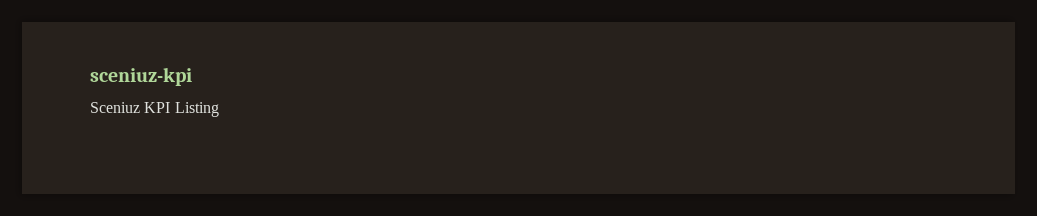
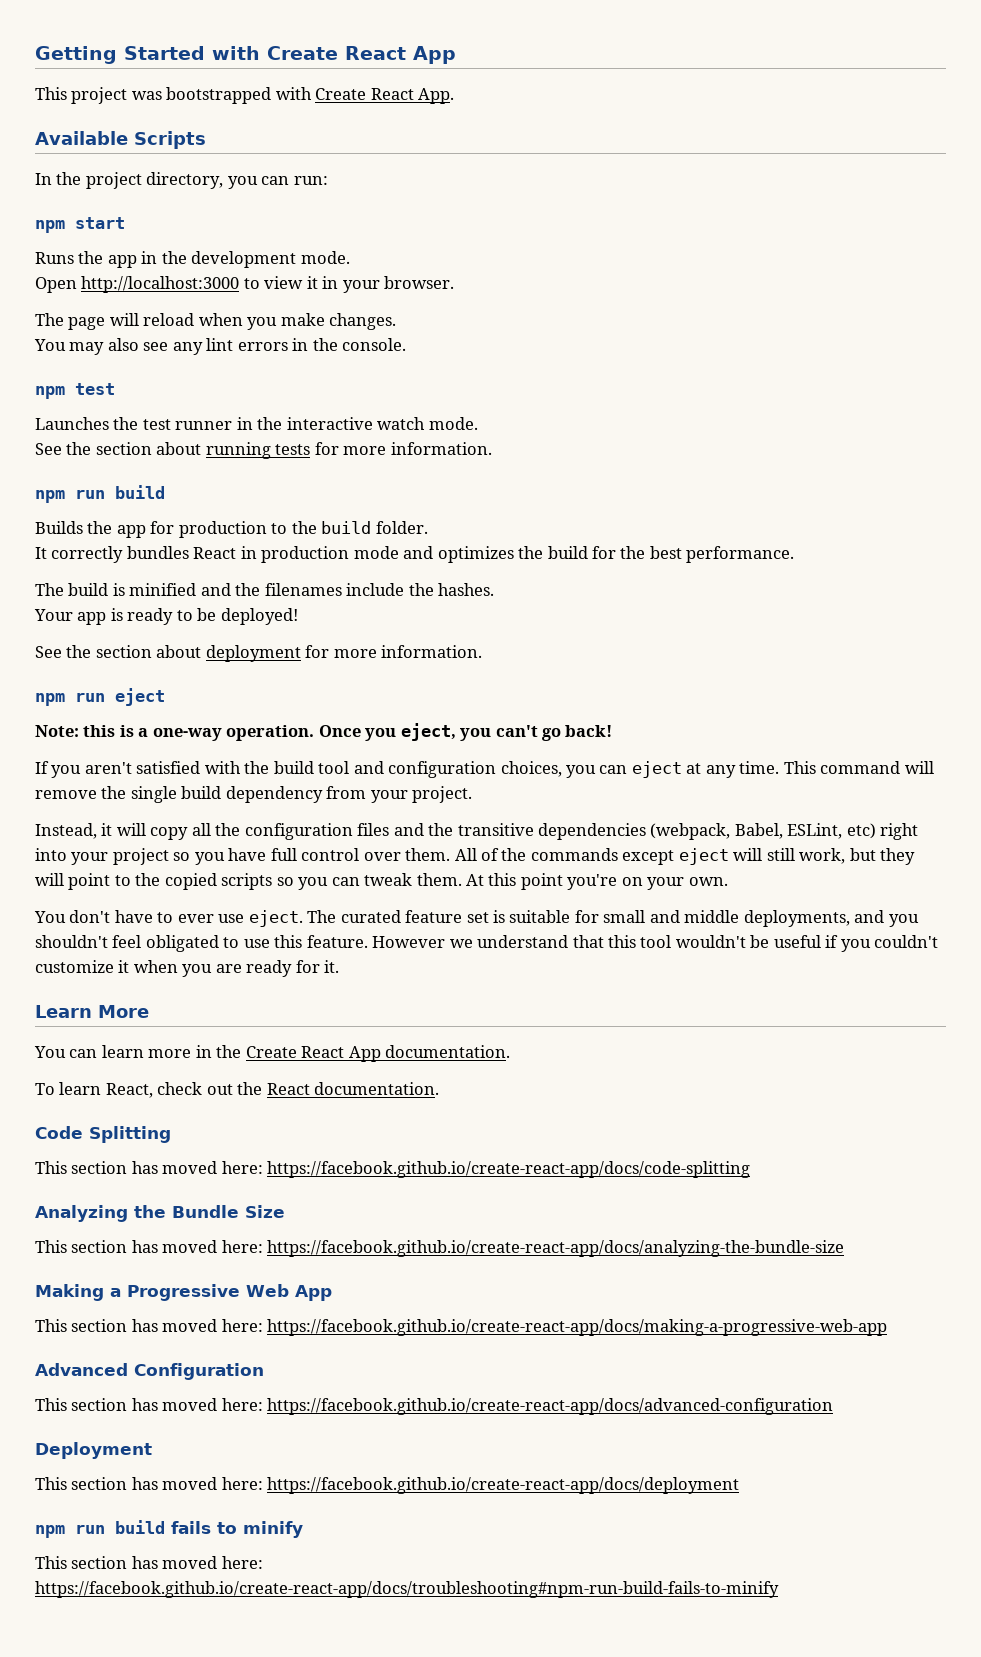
[90,67,192,86] [90,102,219,117] sceniuz-kpi // Sceniuz KPI Listing -> [35,46,456,64] [35,87,455,104] [35,131,206,149] [35,172,328,189] [35,217,125,233] [35,251,350,268] [35,276,455,293] [35,313,397,330] [34,338,407,355] [35,383,115,399] [35,417,478,430] [35,442,492,459] [35,485,165,503] [35,521,428,538] [35,546,795,563] [35,583,495,596] [34,608,298,625] [35,645,483,662] [35,688,165,706] [35,723,613,741] [35,761,934,778] [35,786,473,803] [35,823,919,840] [35,848,916,865] [35,873,728,890] [34,910,919,927] [35,935,939,952] [35,960,340,977] [35,1005,149,1018] [34,1045,511,1062] [35,1082,440,1098] [35,1126,171,1143] [35,1161,751,1178] [35,1205,285,1222] [35,1240,845,1257] [35,1284,332,1301] [35,1319,888,1336] [35,1363,264,1380] [35,1398,834,1415] [35,1442,152,1459] [35,1477,740,1494] [35,1520,303,1538] [35,1556,263,1569] [35,1581,779,1598] Getting Started with Create React App // This project was bootstrapped with Create React App. // Available Scripts // In the project directory, you can run: // npm start // Runs the app in the development mode. // Open http://localhost:3000 to view it in your browser. // The page will reload when you make changes. // You may also see any lint errors in the console. // npm test // Launches the test runner in the interactive watch mode. // See the section about running tests for more information. // npm run build // Builds the app for production to the build folder. // It correctly bundles React in production mode and optimizes the build for the best performance. // The build is minified and the filenames include the hashes. // Your app is ready to be deployed! // See the section about deployment for more information. // npm run eject // Note: this is a one-way operation. Once you eject, you can't go back! // If you aren't satisfied with the build tool and configuration choices, you can eject at any time. This command will remove the single build dependency from your project. // Instead, it will copy all the configuration files and the transitive dependencies (webpack, Babel, ESLint, etc) right into your project so you have full control over them. All of the commands except eject will still work, but they will point to the copied scripts so you can tweak them. At this point you're on your own. // You don't have to ever use eject. The curated feature set is suitable for small and middle deployments, and you shouldn't feel obligated to use this feature. However we understand that this tool wouldn't be useful if you couldn't customize it when you are ready for it. // Learn More // You can learn more in the Create React App documentation. // To learn React, check out the React documentation. // Code Splitting // This section has moved here: https://facebook.github.io/create-react-app/docs/code-splitting // Analyzing the Bundle Size // This section has moved here: https://facebook.github.io/create-react-app/docs/analyzing-the-bundle-size // Making a Progressive Web App // This section has moved here: https://facebook.github.io/create-react-app/docs/making-a-progressive-web-app // Advanced Configuration // This section has moved here: https://facebook.github.io/create-react-app/docs/advanced-configuration // Deployment // This section has moved here: https://facebook.github.io/create-react-app/docs/deployment // npm run build fails to minify // This section has moved here: https://facebook.github.io/create-react-app/docs/troubleshooting#npm-run-build-fails-to-minify

